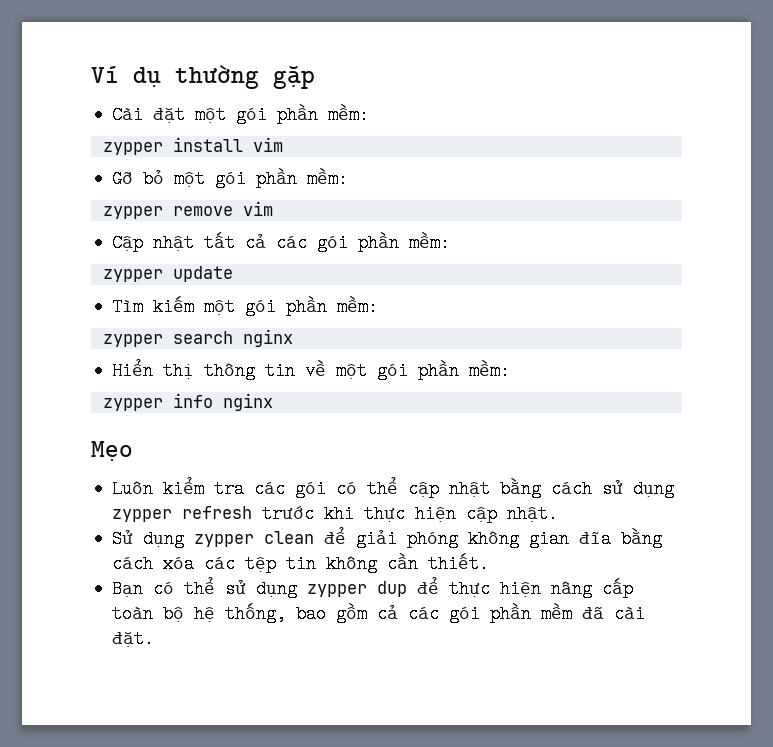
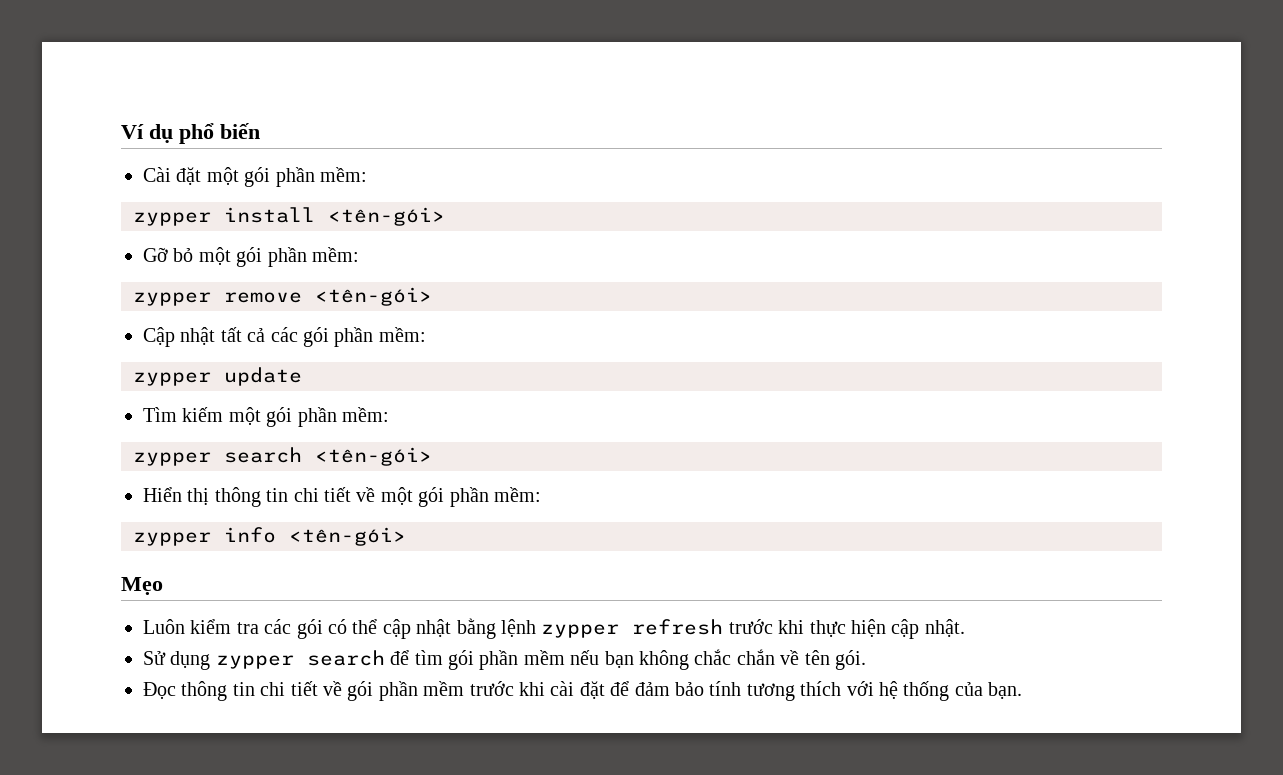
[175,65,315,89] thường gặp -> [179,123,260,144] phổ biến
[252,137,283,152] vim -> [328,207,445,226] <tên-gói>
[242,201,273,216] vim -> [315,287,432,306] <tên-gói>
[242,329,293,347] nginx -> [315,447,432,466] <tên-gói>
(296, 371) none -> [293,487,351,502] chi tiết
[222,393,273,411] nginx -> [289,527,406,546] <tên-gói>
[551,480,675,498] cách sử dụng -> [500,619,536,637] lệnh
[264,527,663,548] [112,552,490,573] [112,577,634,598] [112,602,646,623] [112,630,155,648] clean để giải phóng không gian đĩa bằng cách xóa các tệp tin không cần thiết. // Bạn có thể sử dụng zypper dup để thực hiện nâng cấp toàn bộ hệ thống, bao gồm cả các gói phần mềm đã cài đặt. -> [306,649,866,670] [143,681,1023,701] search để tìm gói phần mềm nếu bạn không chắc chắn về tên gói. // Đọc thông tin chi tiết về gói phần mềm trước khi cài đặt để đảm bảo tính tương thích với hệ thống của bạn.

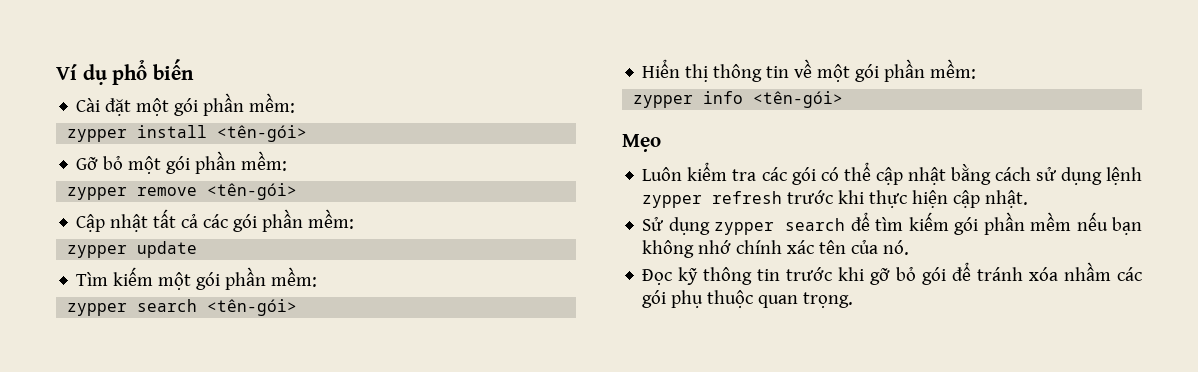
[293,487,351,502] chi tiết -> (790, 72) none
(496, 628) none -> [994,167,1102,185] cách sử dụng
(443, 657) none -> [908,212,949,231] kiếm
[694,649,866,670] chắc chắn về tên gói. -> [698,240,910,255] nhớ chính xác tên của nó.
[181,681,1023,701] thông tin chi tiết về gói phần mềm trước khi cài đặt để đảm bảo tính tương thích với hệ thống của bạn. -> [678,262,1142,285] [642,290,854,308] kỹ thông tin trước khi gỡ bỏ gói để tránh xóa nhầm các gói phụ thuộc quan trọng.

